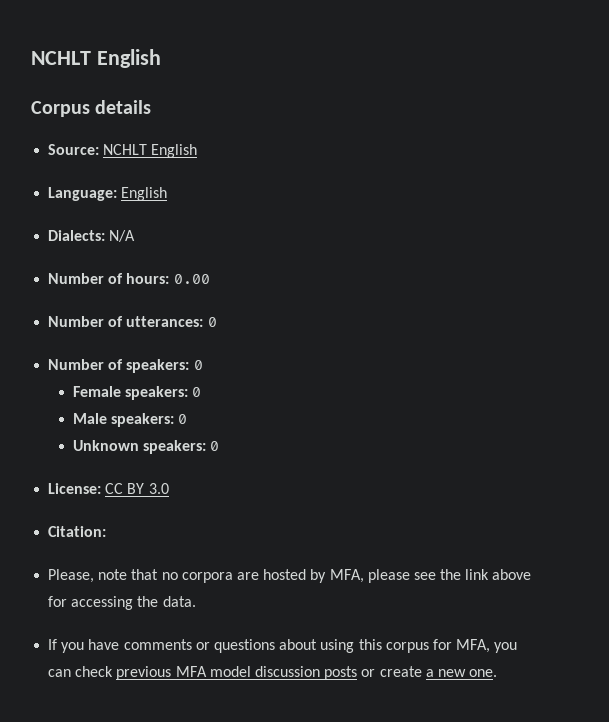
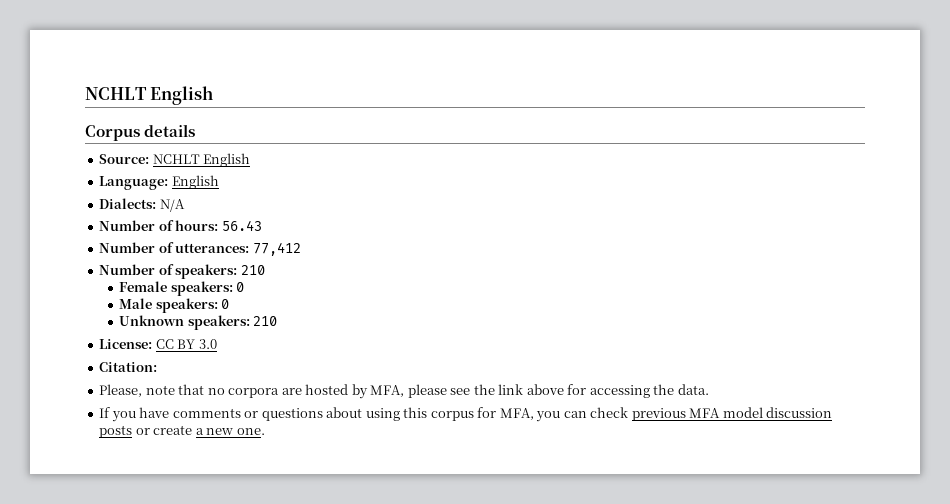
[173,274,210,284] 0.00 -> [221,220,262,231] 56.43
[207,317,217,327] 0 -> [252,242,301,256] 77,412
[193,360,203,370] 0 -> [240,265,265,275] 210
[210,441,220,451] 0 -> [253,316,278,326] 210

